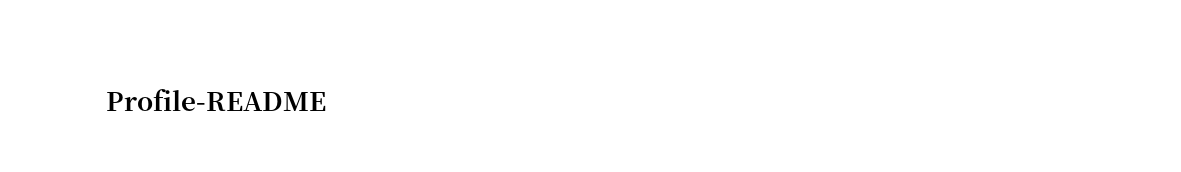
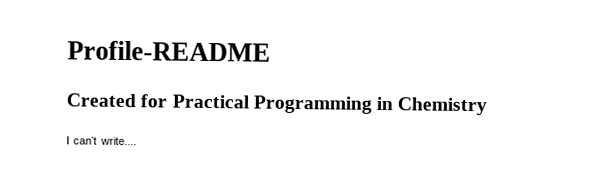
(326, 100) none -> [66,93,488,116] [66,136,137,146] // Created for Practical Programming in Chemistry // I can't write....

